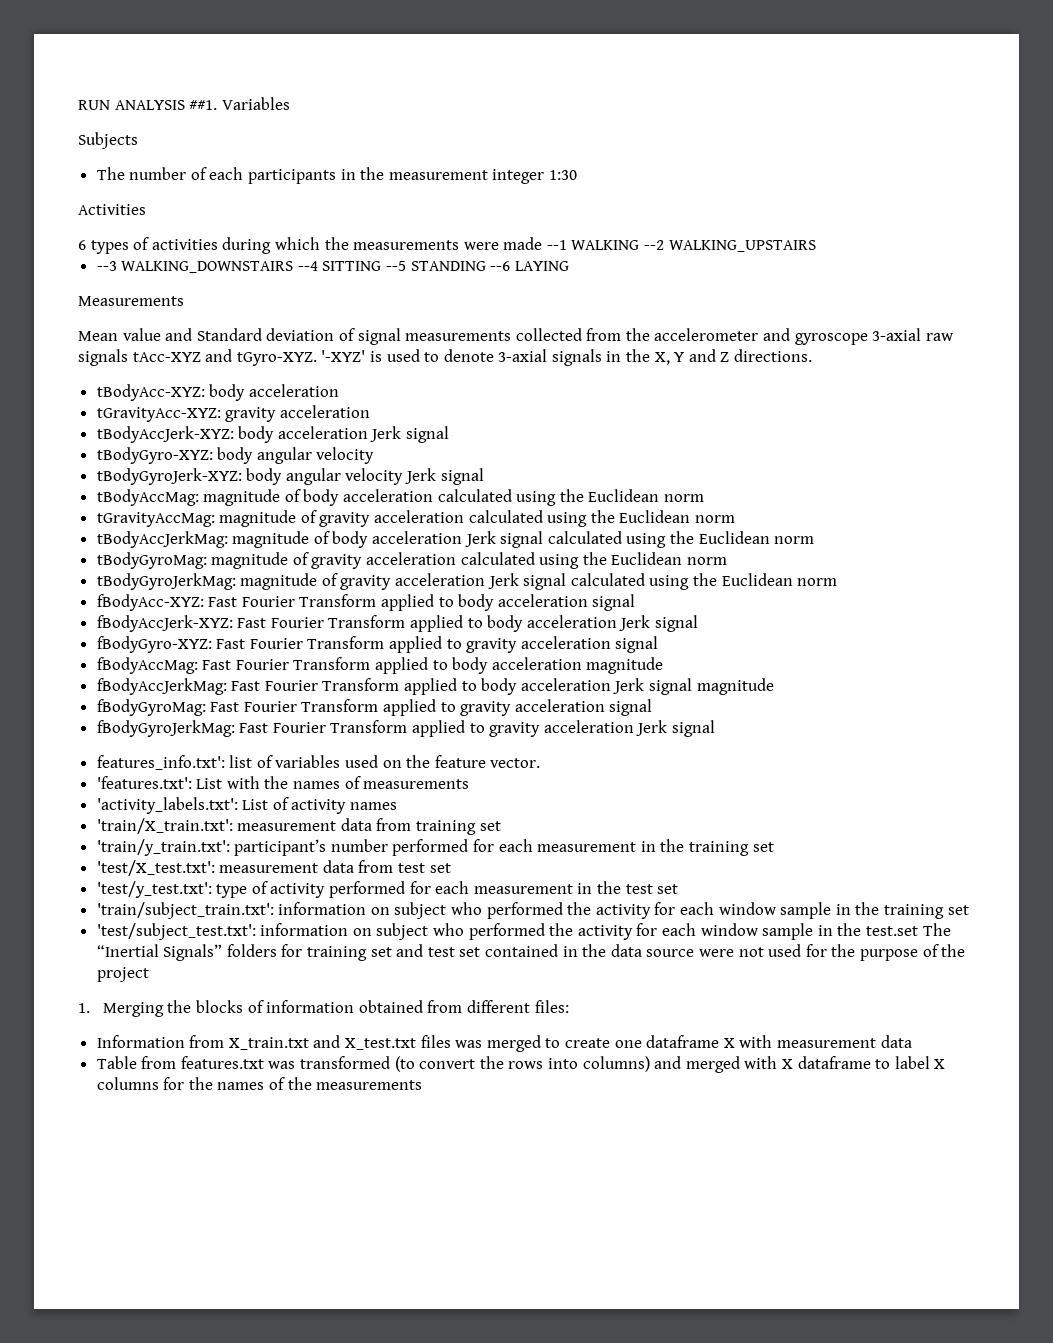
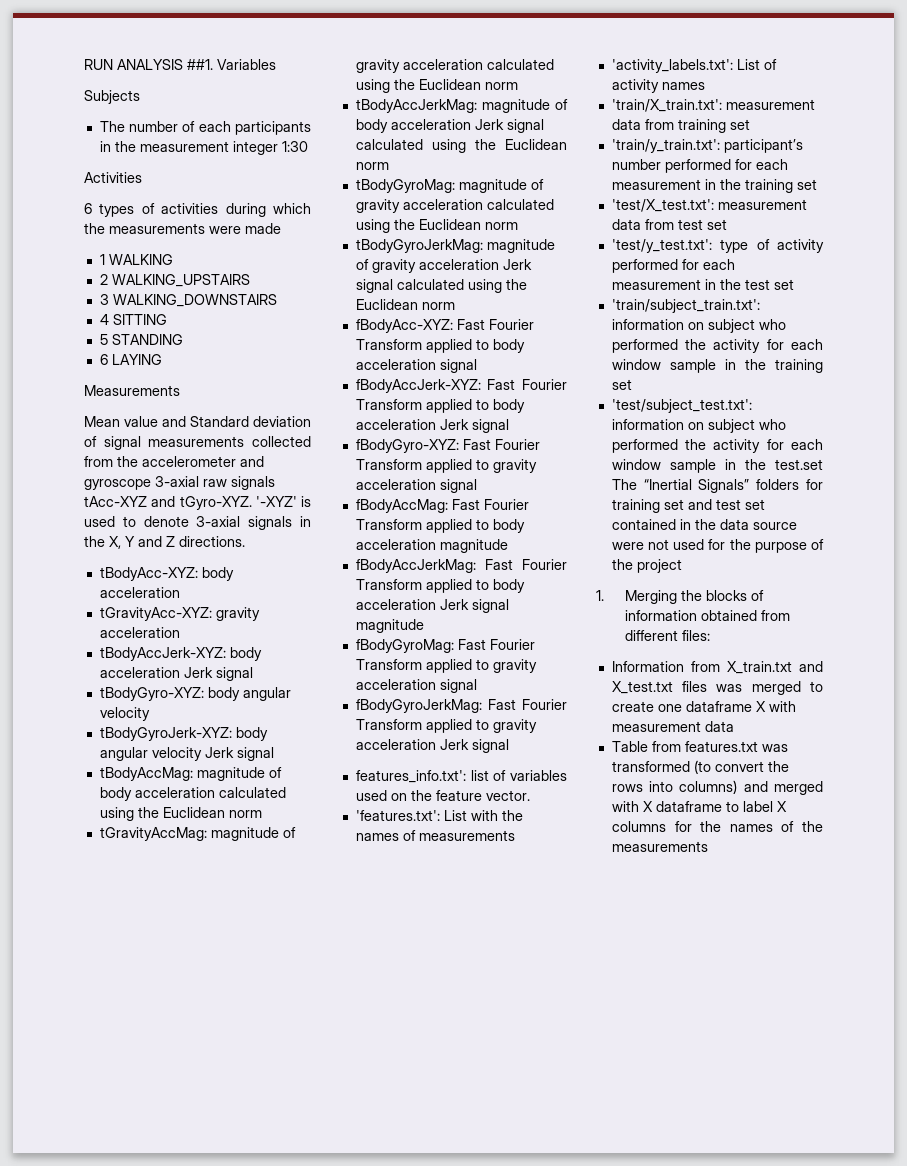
[546,240,567,250] --1 -> [99,254,105,265] // 1
[644,240,665,250] --2 -> [99,274,108,285] // 2
[96,261,117,271] --3 -> [99,294,109,305] 3
[297,261,318,271] --4 -> [99,314,109,325] // 4
[386,261,407,271] --5 -> [99,334,108,345] // 5
[490,261,511,271] --6 -> [99,354,108,365] // 6

